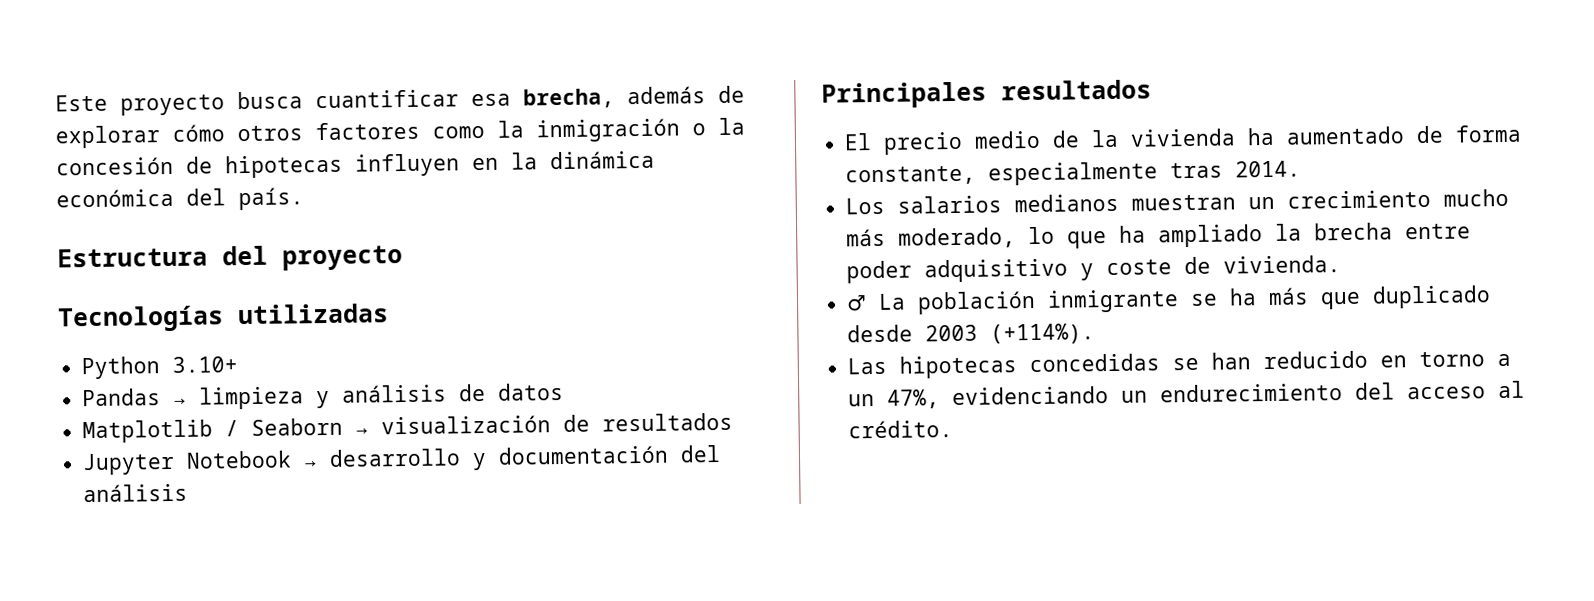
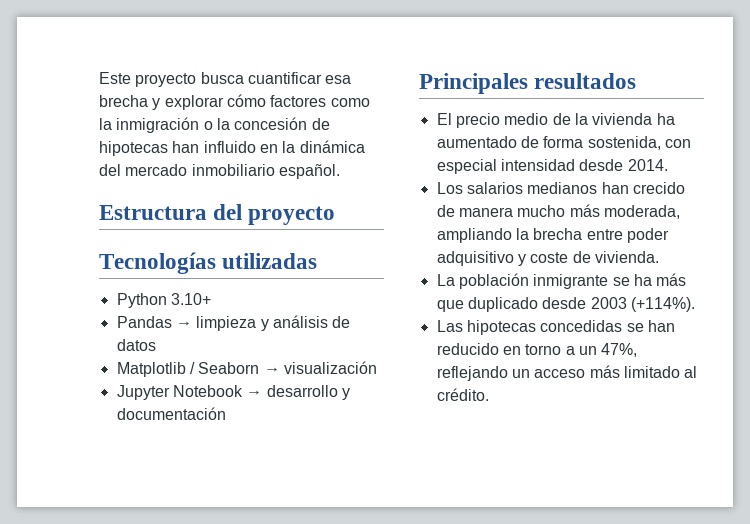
[523,85,745,109] brecha, además de -> [99,95,161,110] brecha y
[237,125,303,142] otros -> (266, 100) none
[355,153,460,177] influyen -> [172,141,256,153] han influido
[56,187,304,211] económica del país. -> [99,164,340,179] del mercado inmobiliario español.
[563,412,734,432] de resultados -> (377, 367) none
[680,444,722,463] [83,483,189,503] del análisis -> (226, 413) none
[845,161,1224,186] constante, especialmente tras -> [587,136,691,150] [436,159,624,174] sostenida, con especial intensidad desde
[1131,188,1510,211] [846,224,1264,249] muestran un crecimiento mucho más moderado, lo que ha ampliado -> [601,182,685,194] [436,204,680,219] [436,228,512,243] han crecido de manera mucho más moderada, ampliando
[846,294,868,312] ♂ -> (659, 257) none
[952,382,1487,406] evidenciando un endurecimiento del acceso -> [436,365,680,381] reflejando un acceso más limitado

